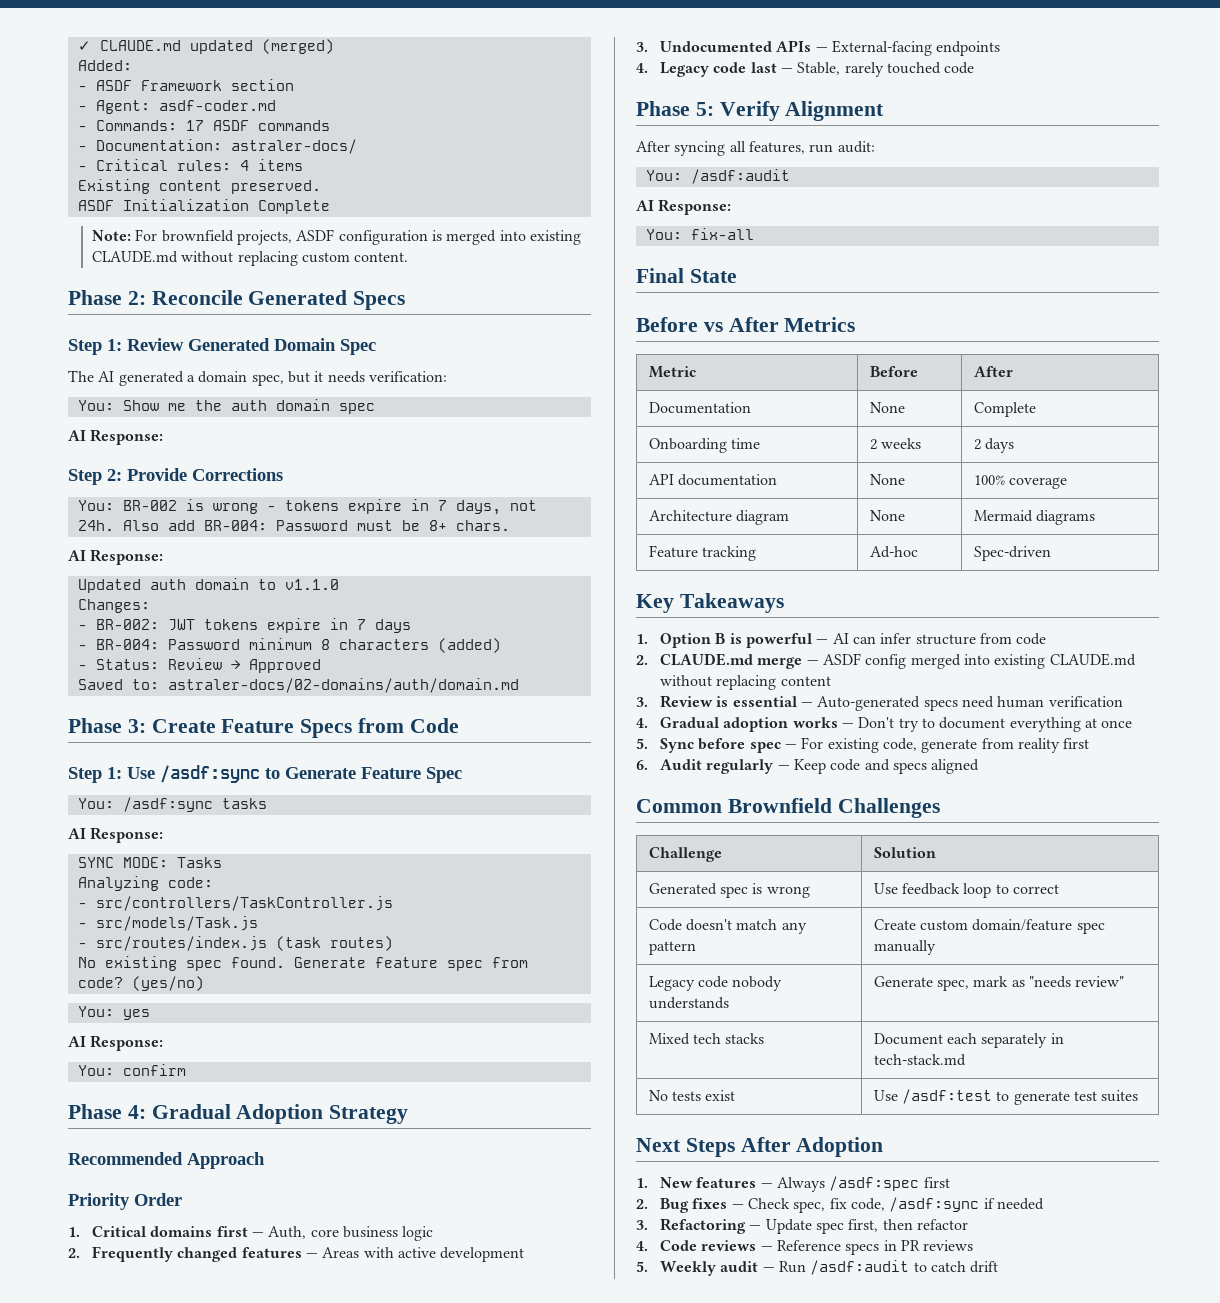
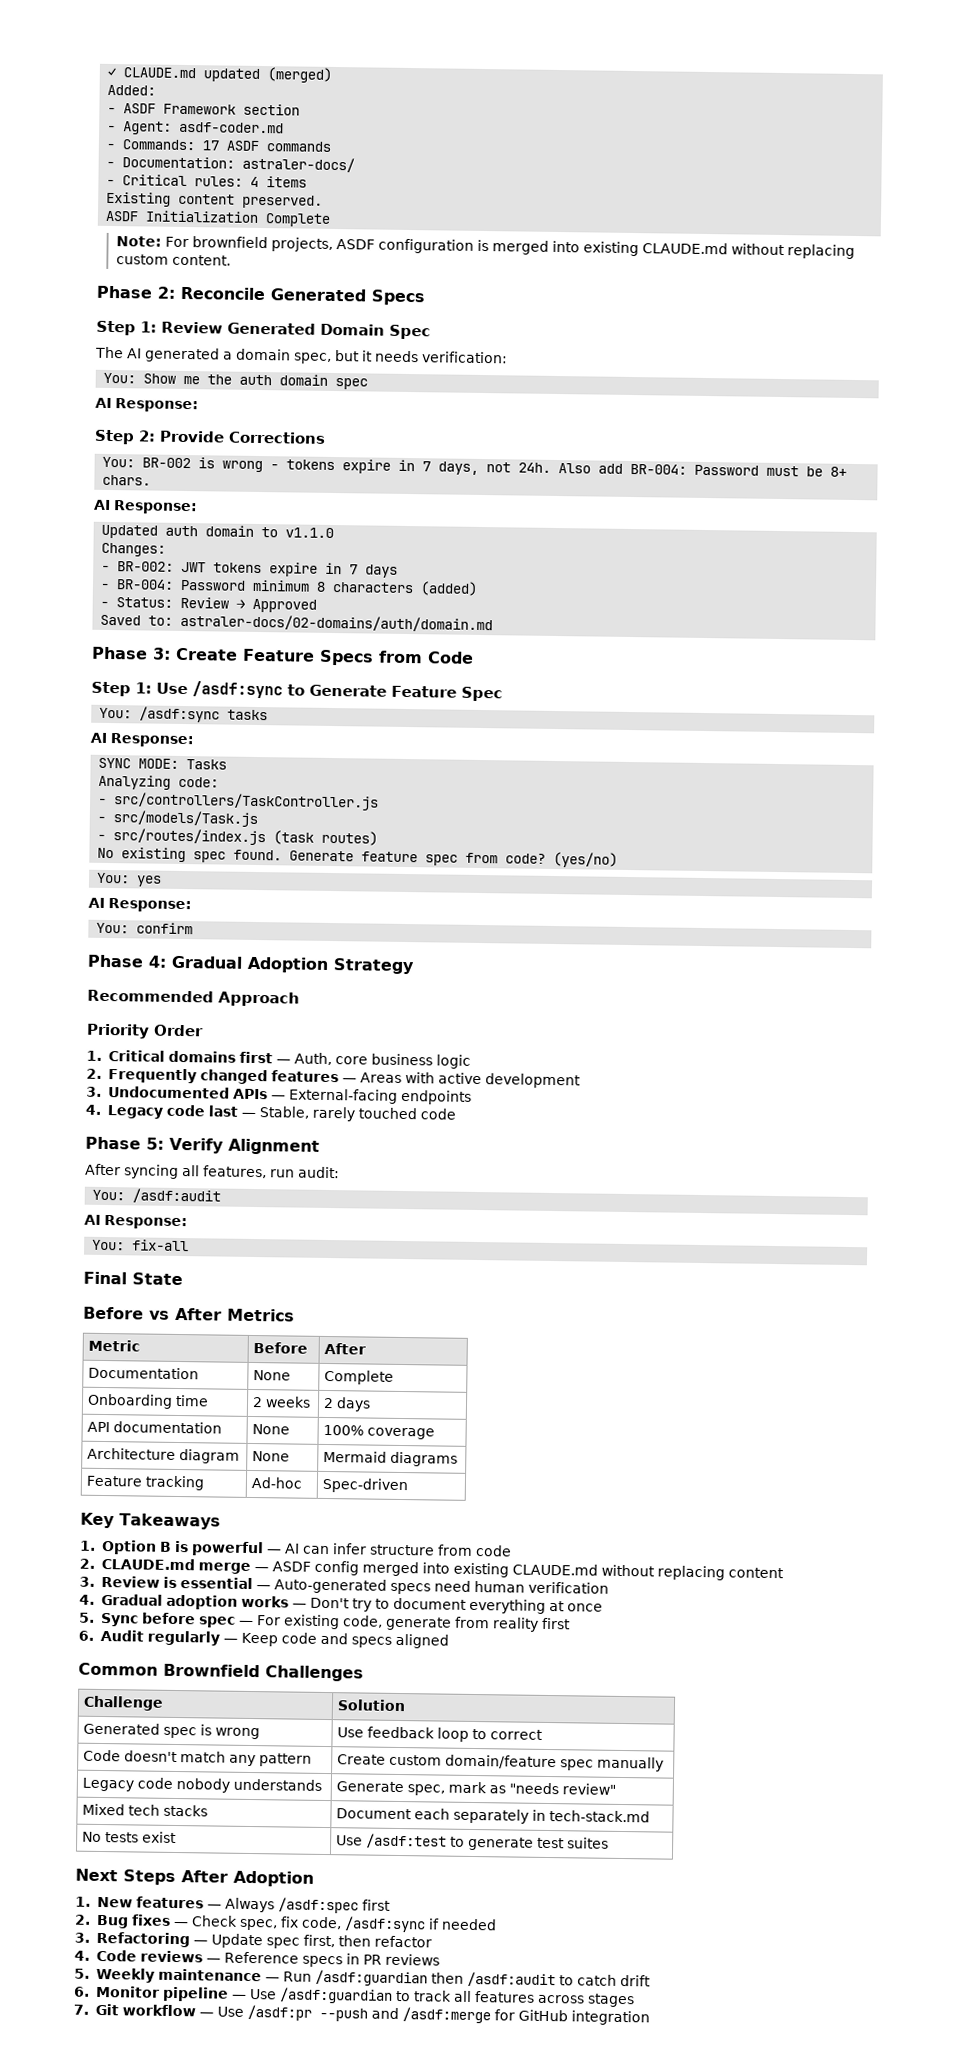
[720,1261,759,1272] audit -> [157,1968,262,1982] maintenance
(807, 1267) none -> [314,1969,464,1987] /asdf:guardian then
(999, 1267) none -> [74,1985,635,2008] [73,2003,650,2026] // 6. Monitor pipeline — Use /asdf:guardian to track all features across stages // 7. Git workflow — Use /asdf:pr --push and /asdf:merge for GitHub integration

